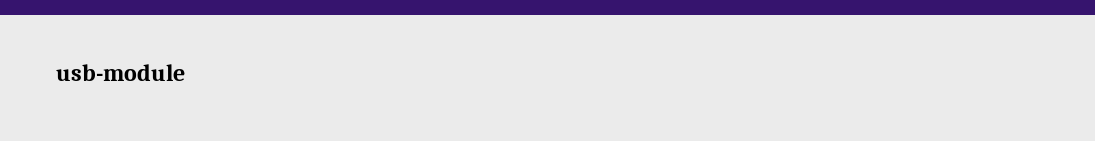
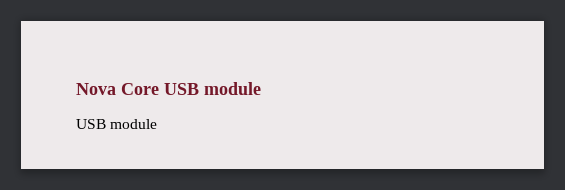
[56,64,185,81] usb-module -> [76,82,261,95] [76,119,158,129] Nova Core USB module // USB module

